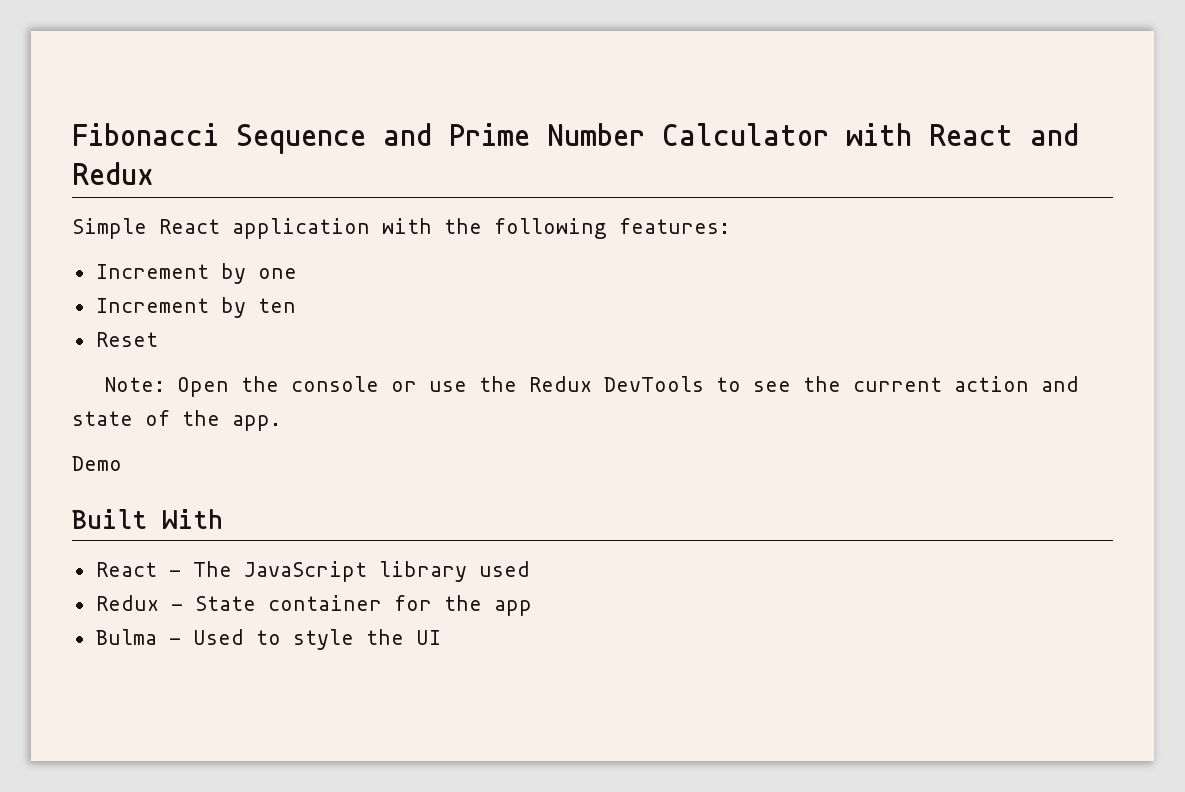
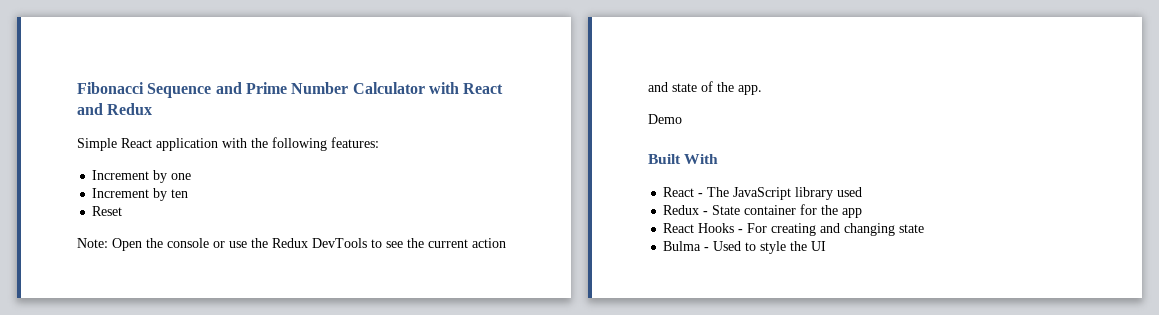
(532, 608) none -> [663,223,925,236] // React Hooks - For creating and changing state

